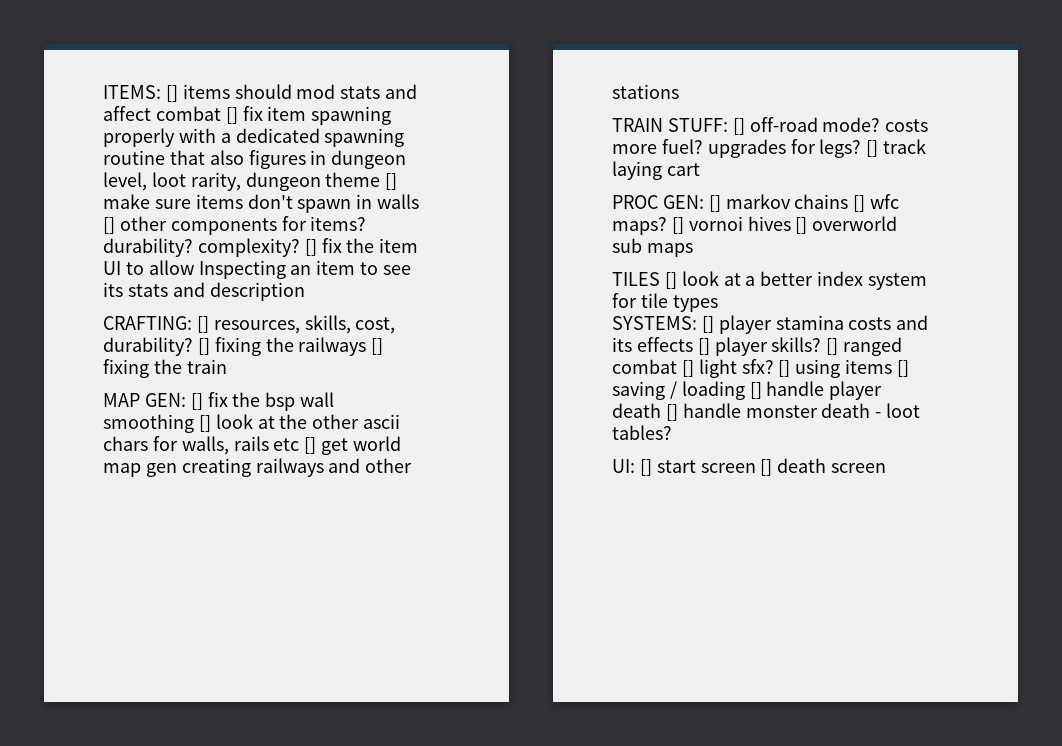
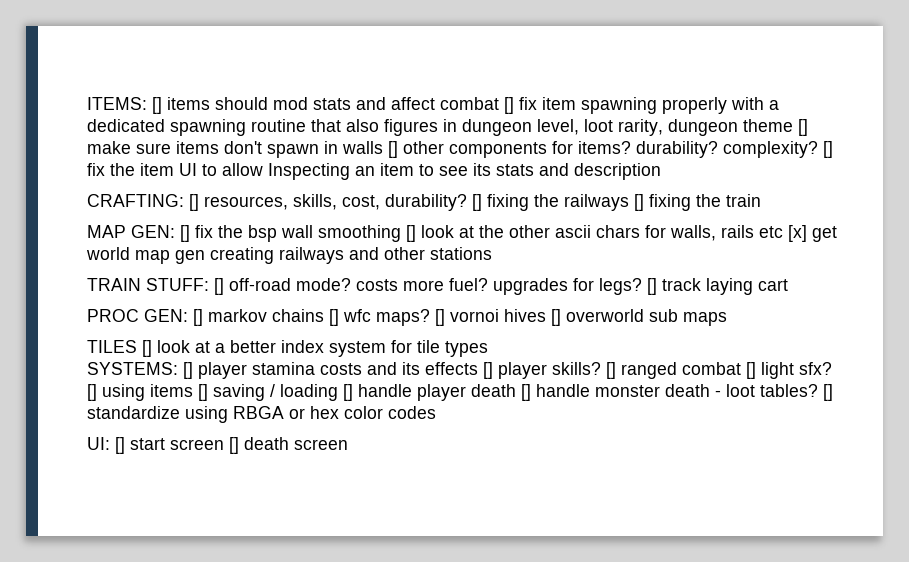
[304,437,317,454] [] -> [788,225,807,242] [x]
(672, 432) none -> [823,384,833,401] [87,406,436,423] [] standardize using RBGA or hex color codes

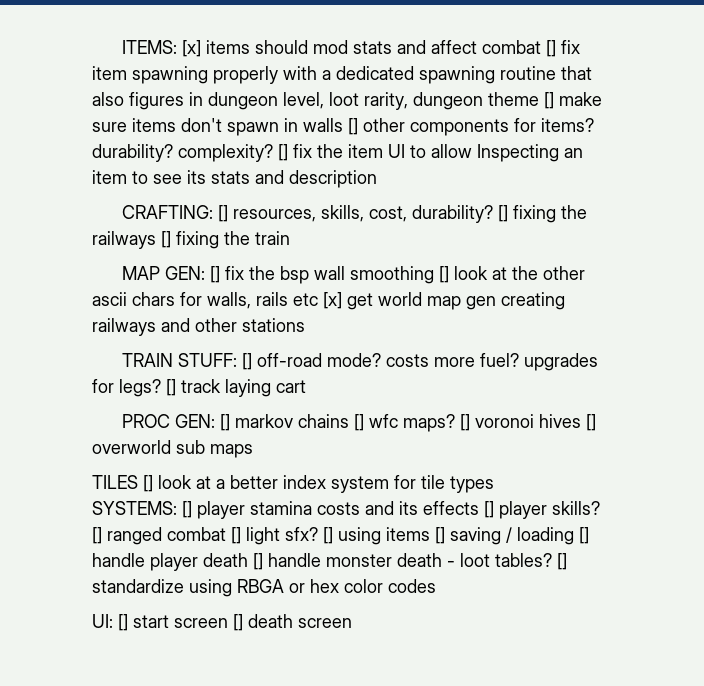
[152,97,162,114] [] -> [182,40,202,57] [x]
[450,309,499,322] vornoi -> [475,414,535,428] voronoi

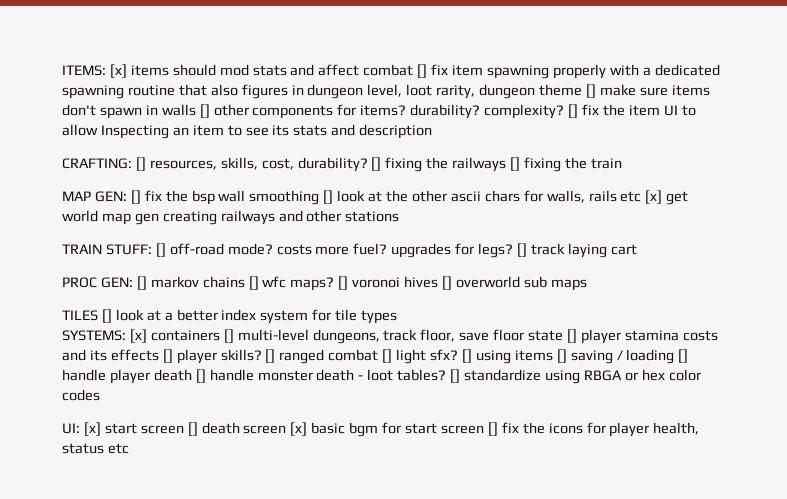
(177, 508) none -> [129,329,564,344] [x] containers [] multi-level dungeons, track floor, save floor state
[118,614,128,631] [] -> [83,422,101,436] [x]
(352, 623) none -> [290,422,700,437] [62,443,129,454] [x] basic bgm for start screen [] fix the icons for player health, status etc

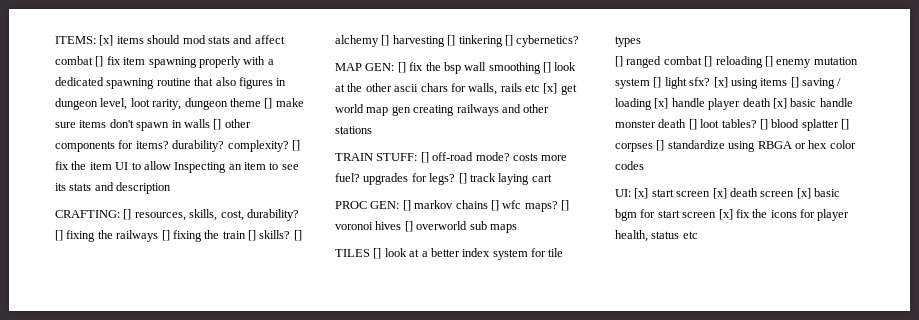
(622, 163) none -> [248,230,302,241] [335,35,580,47] [] skills? [] alchemy [] harvesting [] tinkering [] cybernetics?
[62,329,718,344] [62,349,379,364] SYSTEMS: [x] containers [] multi-level dungeons, track floor, save floor state [] player stamina costs and its effects [] player skills? [] ranged combat -> [615,56,858,68] [615,78,650,89] [] ranged combat [] reloading [] enemy mutation system
[461,349,472,363] [] -> [713,77,728,88] [x]
[678,349,689,363] [] -> [654,98,669,109] [x]
[195,369,206,383] [] -> [772,98,817,109] [x] basic
[358,375,364,380] - -> [688,119,697,130] []
(461, 376) none -> [771,119,849,131] [615,140,665,152] blood splatter [] corpses []
[187,422,198,436] [] -> [712,188,727,199] [x]
[487,422,498,436] [] -> [718,209,733,220] [x]

